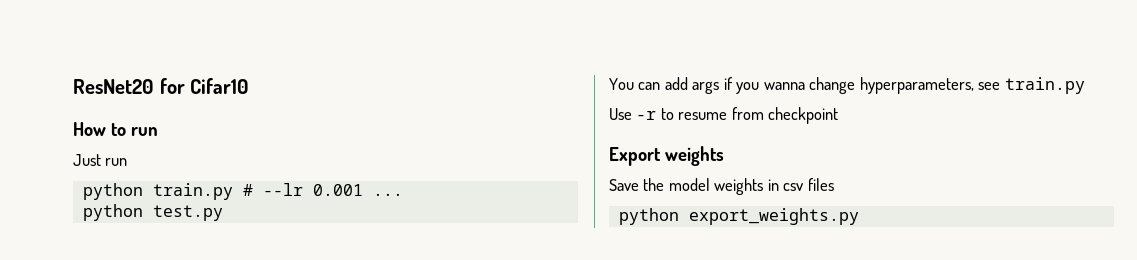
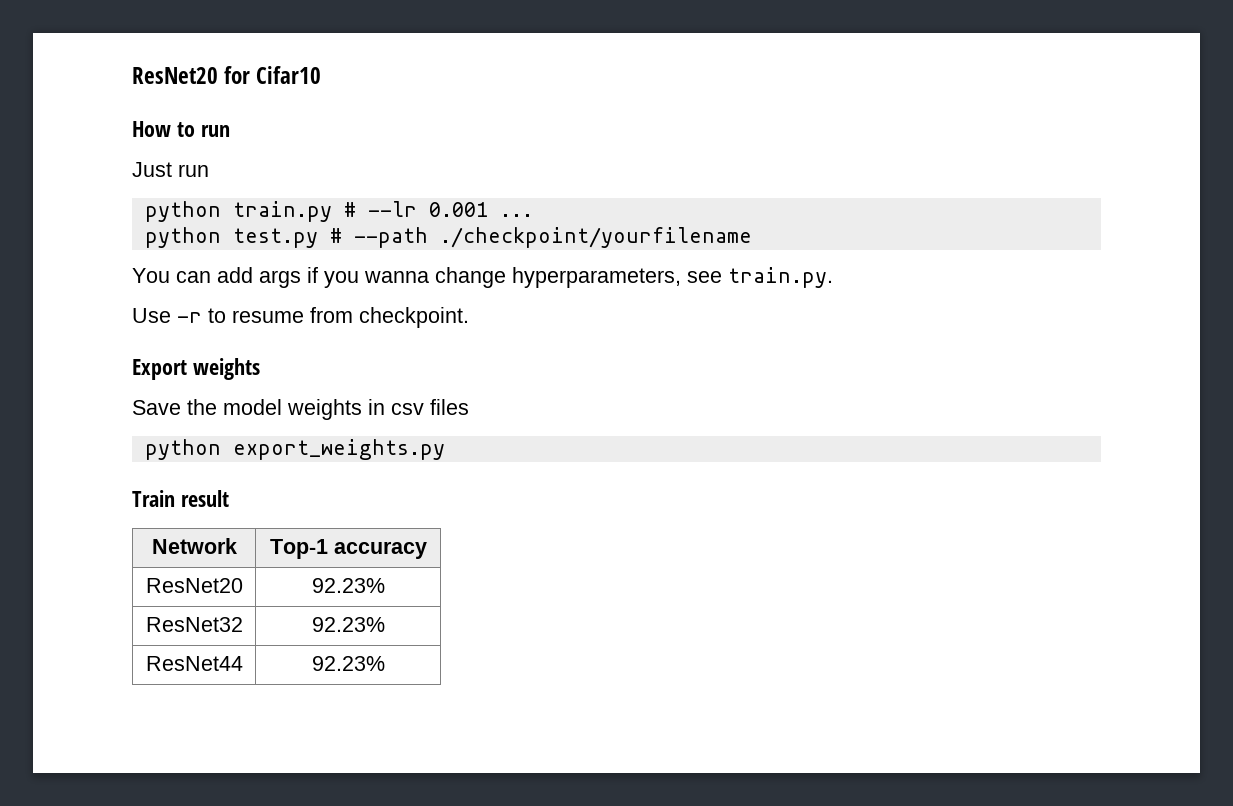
(223, 213) none -> [329,227,752,248] # --path ./checkpoint/yourfilename
[1004,77,1085,94] train.py -> [728,267,833,288] train.py.
[768,107,839,124] checkpoint -> [359,307,469,328] checkpoint.
(859, 216) none -> [132,490,229,507] [151,538,237,554] [269,539,427,559] [145,578,243,593] [311,578,385,593] [145,617,243,632] [311,617,385,632] [145,656,243,671] [311,656,385,671] // Train result // Network | Top-1 accuracy // ResNet20 | 92.23% // ResNet32 | 92.23% // ResNet44 | 92.23%

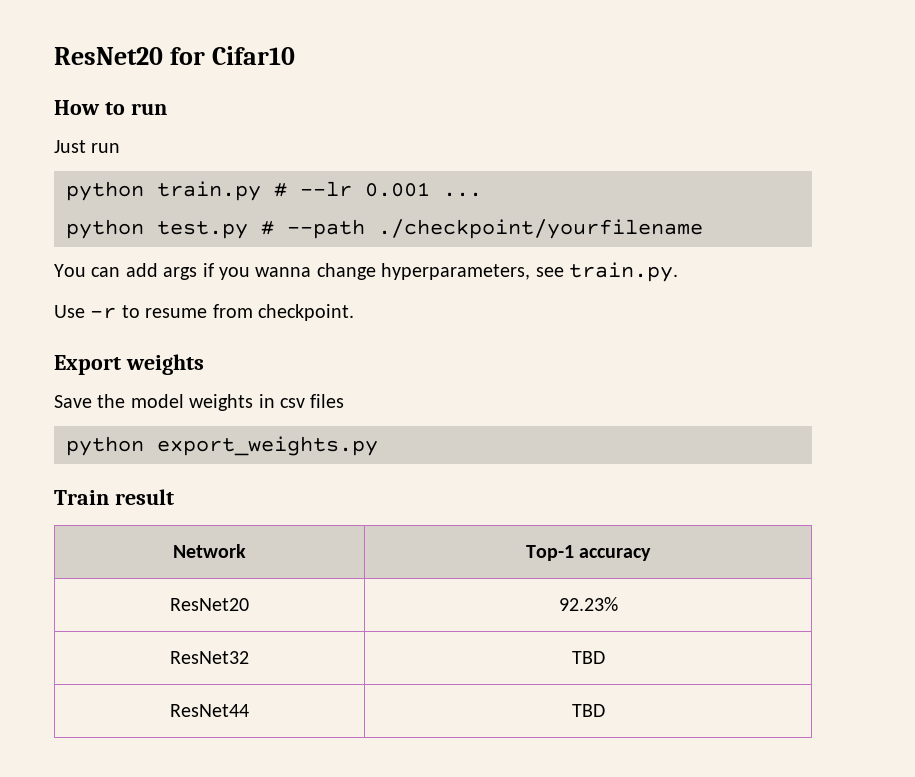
[311,617,385,632] 92.23% -> [571,651,605,664] TBD
[311,656,385,671] 92.23% -> [571,704,605,717] TBD

